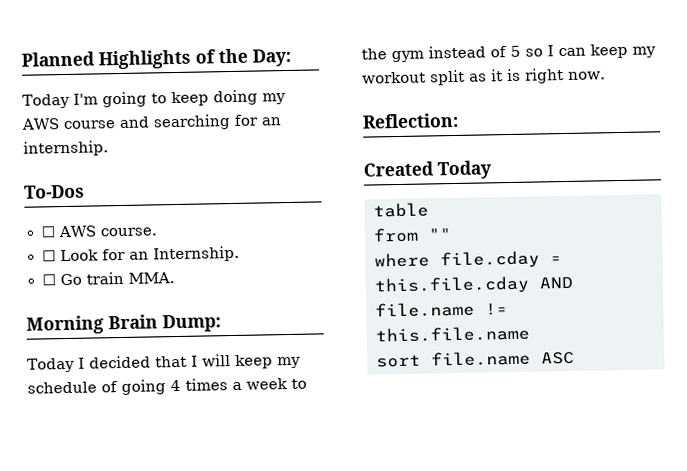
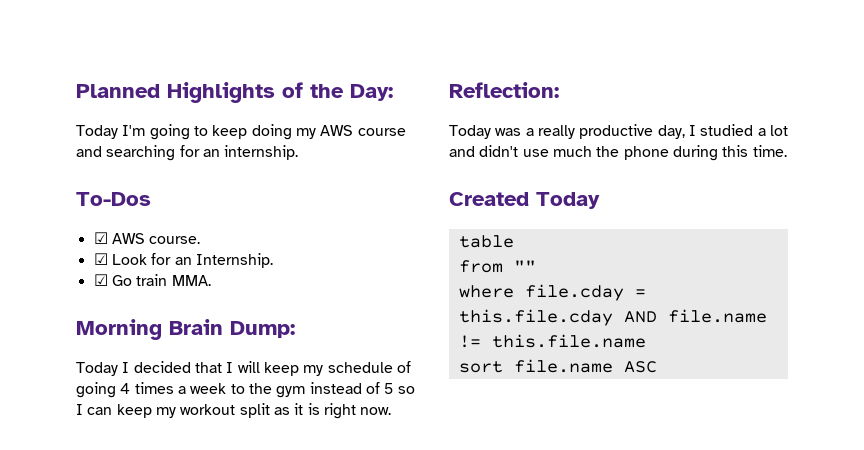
[40,226,55,238] ☐ -> [93,232,108,244] ☑
[41,250,56,262] ☐ -> [93,253,108,265] ☑
[41,274,56,286] ☐ -> [93,274,108,286] ☑
(459, 120) none -> [449,124,788,139] [449,145,787,161] // Today was a really productive day, I studied a lot and didn't use much the phone during this time.

